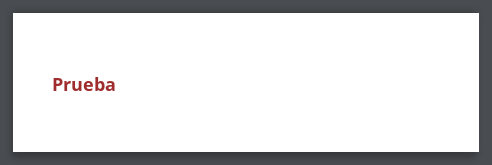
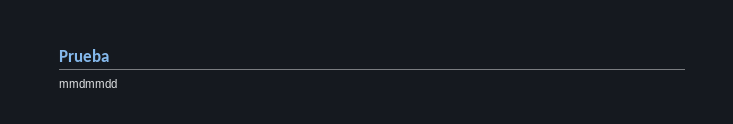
(116, 84) none -> [59,79,117,88] // mmdmmdd

